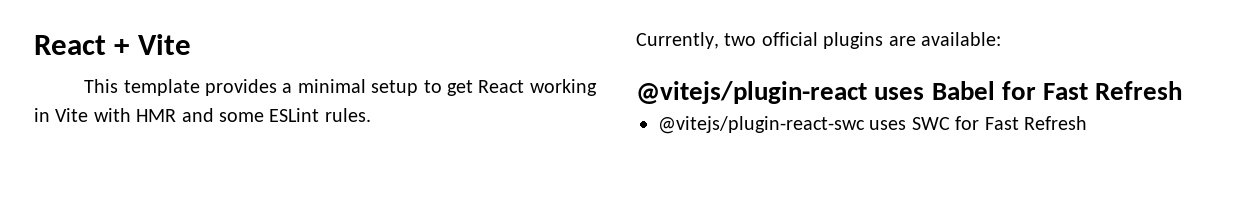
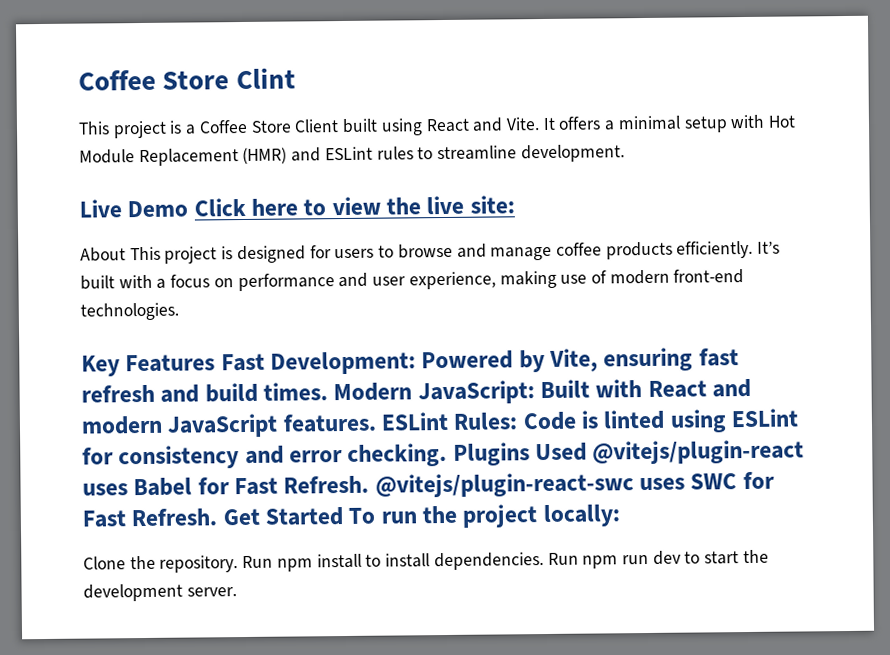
[34,34,191,55] [84,79,597,96] [34,108,371,122] [636,32,1001,49] React + Vite // This template provides a minimal setup to get React working in Vite with HMR and some ESLint rules. // Currently, two official plugins are available: // -> [78,67,296,91] [78,114,797,139] [79,144,625,167] [79,195,515,218] [80,240,781,264] [80,269,745,292] [80,302,179,321] [81,347,739,377] [81,378,752,405] [81,408,800,438] [82,442,588,470] Coffee Store Clint // This project is a Coffee Store Client built using React and Vite. It offers a minimal setup with Hot Module Replacement (HMR) and ESLint rules to streamline development. // Live Demo Click here to view the live site: // About This project is designed for users to browse and manage coffee products efficiently. It’s built with a focus on performance and user experience, making use of modern front-end technologies. // Key Features Fast Development: Powered by Vite, ensuring fast refresh and build times. Modern JavaScript: Built with React and modern JavaScript features. ESLint Rules: Code is linted using ESLint for consistency and error checking. Plugins Used
[1095,81,1183,100] Refresh // -> [283,475,370,494] Refresh.
[1023,116,1087,130] Refresh -> [131,504,620,528] [83,549,769,573] [83,583,237,602] Refresh. Get Started To run the project locally: // Clone the repository. Run npm install to install dependencies. Run npm run dev to start the development server.

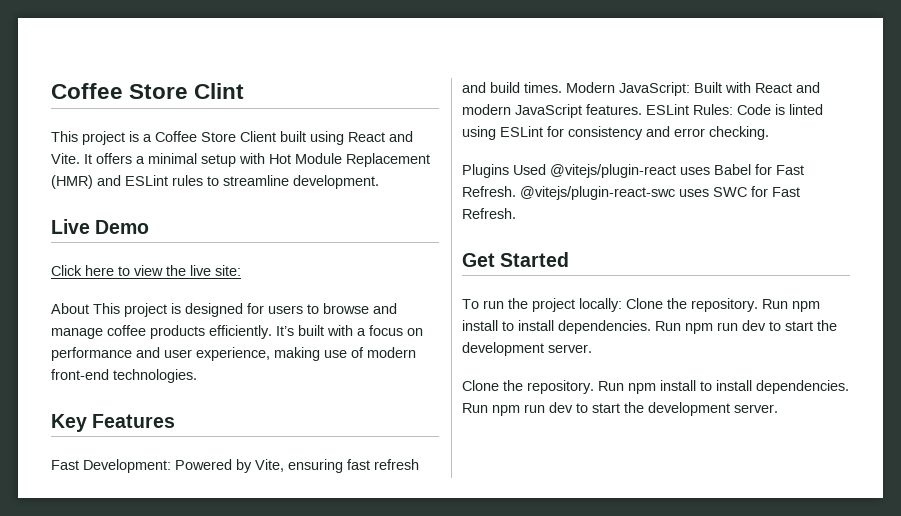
(189, 209) none -> (150, 227) //
(216, 363) none -> (176, 421) //
(448, 454) none -> (769, 133) //
(218, 517) none -> (516, 213) //
(344, 516) none -> (570, 259) //
(620, 516) none -> [626,298,820,312] [462,320,837,334] [462,342,592,356] Clone the repository. Run npm install to install dependencies. Run npm run dev to start the development server.

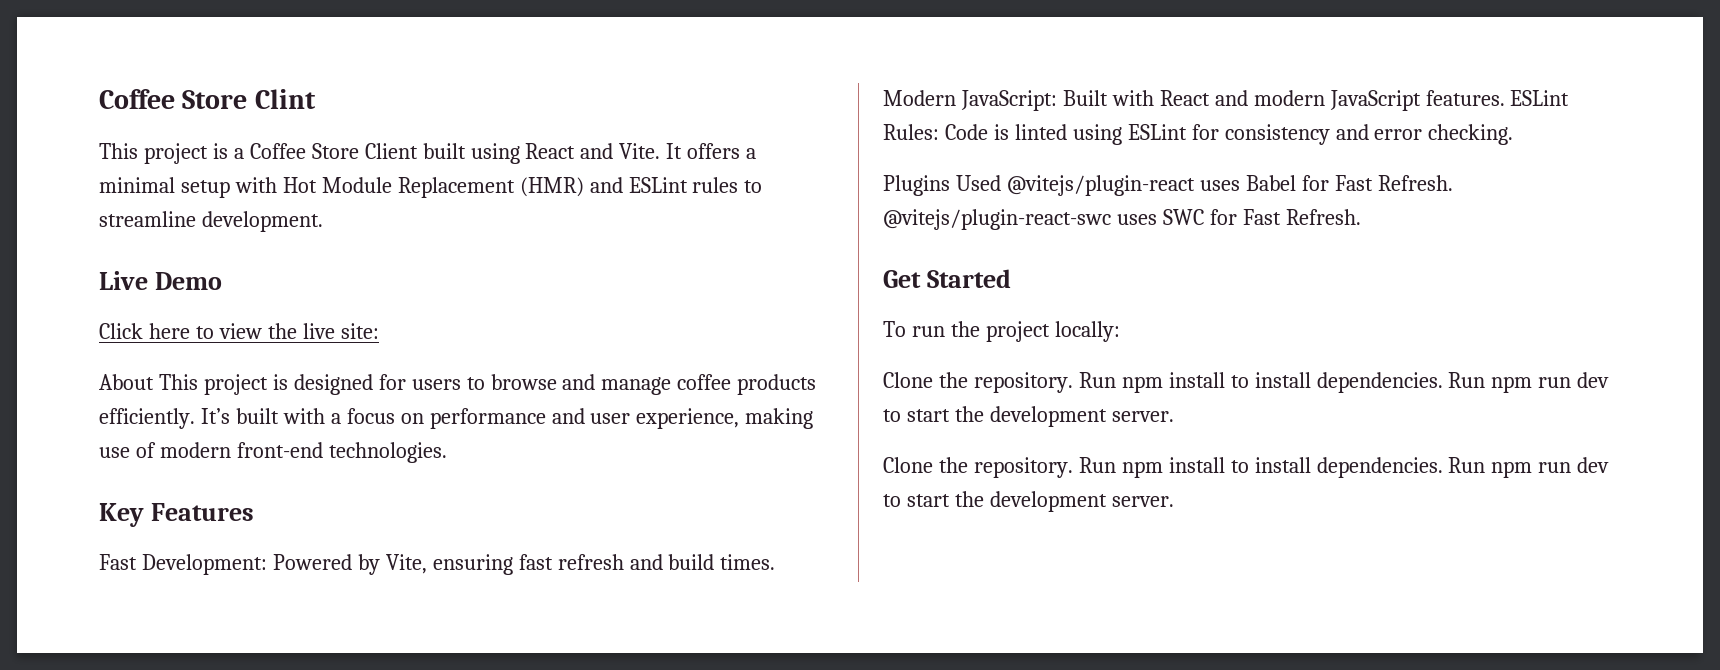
(622, 305) none -> (1120, 331) //

